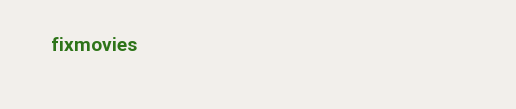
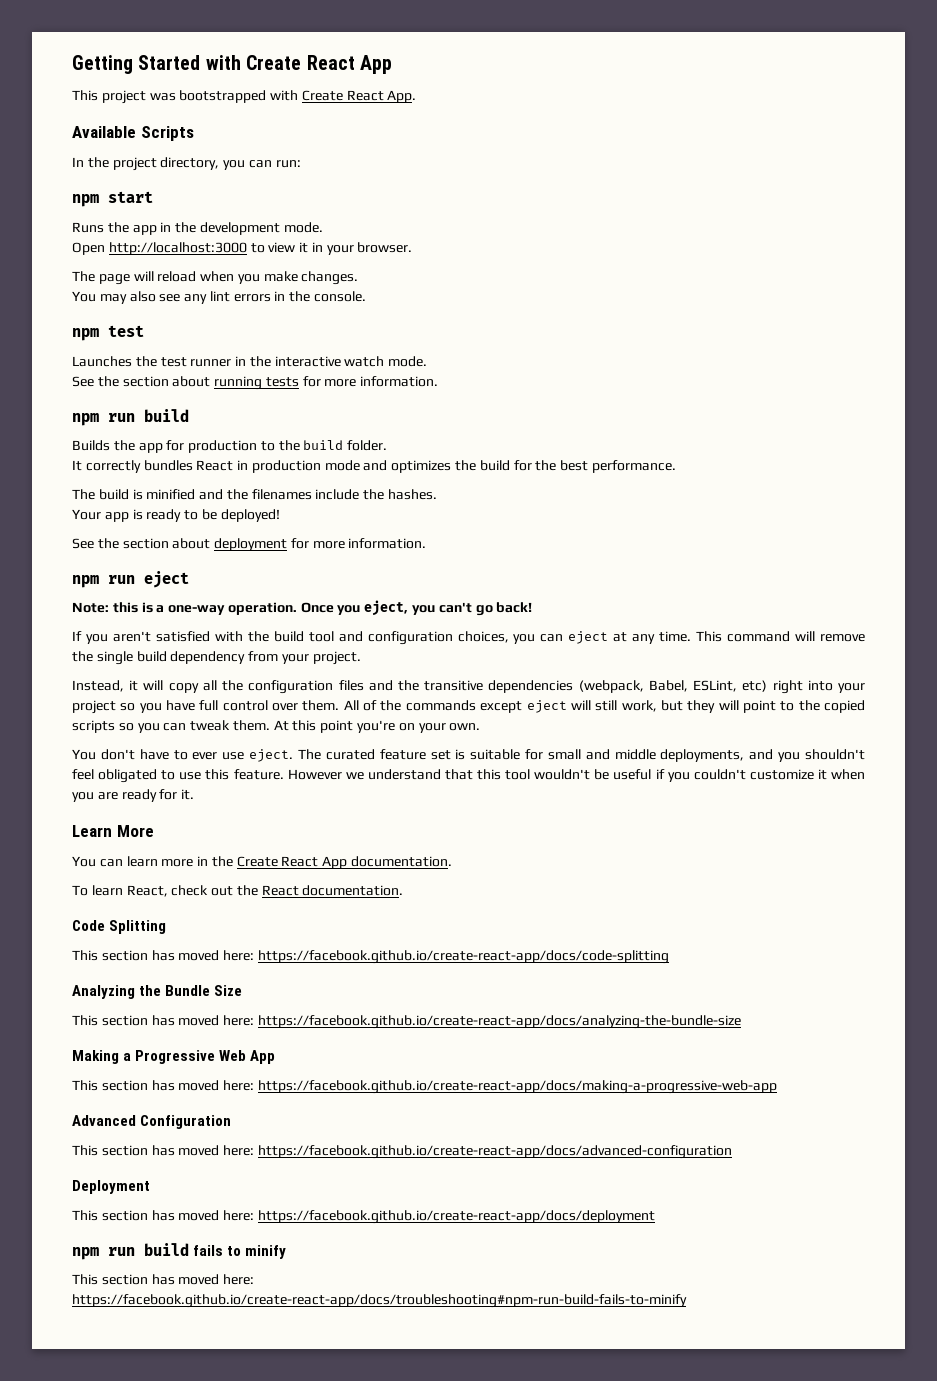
[51,37,137,51] fixmovies -> [72,55,392,74] [72,90,417,104] [72,126,194,141] [72,157,301,171] [72,191,153,207] [72,222,323,235] [72,242,413,255] [72,271,359,285] [72,291,367,304] [72,325,144,341] [72,356,428,367] [72,376,439,390] [72,409,189,426] [72,440,388,453] [72,460,676,473] [72,489,438,500] [72,509,280,522] [72,538,427,551] [72,571,189,588] [72,600,533,616] [72,631,866,645] [72,651,361,665] [72,680,865,694] [72,700,865,714] [72,720,481,733] [72,749,866,762] [72,769,866,783] [72,789,195,802] [72,825,154,837] [72,856,453,869] [72,885,404,897] [72,920,167,934] [72,950,669,964] [72,985,243,999] [72,1015,741,1029] [72,1050,276,1064] [72,1080,777,1094] [72,1115,232,1129] [72,1145,732,1159] [72,1180,150,1194] [72,1210,655,1224] [72,1243,287,1260] [72,1274,255,1285] [72,1294,687,1308] Getting Started with Create React App // This project was bootstrapped with Create React App. // Available Scripts // In the project directory, you can run: // npm start // Runs the app in the development mode. // Open http://localhost:3000 to view it in your browser. // The page will reload when you make changes. // You may also see any lint errors in the console. // npm test // Launches the test runner in the interactive watch mode. // See the section about running tests for more information. // npm run build // Builds the app for production to the build folder. // It correctly bundles React in production mode and optimizes the build for the best performance. // The build is minified and the filenames include the hashes. // Your app is ready to be deployed! // See the section about deployment for more information. // npm run eject // Note: this is a one-way operation. Once you eject, you can't go back! // If you aren't satisfied with the build tool and configuration choices, you can eject at any time. This command will remove the single build dependency from your project. // Instead, it will copy all the configuration files and the transitive dependencies (webpack, Babel, ESLint, etc) right into your project so you have full control over them. All of the commands except eject will still work, but they will point to the copied scripts so you can tweak them. At this point you're on your own. // You don't have to ever use eject. The curated feature set is suitable for small and middle deployments, and you shouldn't feel obligated to use this feature. However we understand that this tool wouldn't be useful if you couldn't customize it when you are ready for it. // Learn More // You can learn more in the Create React App documentation. // To learn React, check out the React documentation. // Code Splitting // This section has moved here: https://facebook.github.io/create-react-app/docs/code-splitting // Analyzing the Bundle Size // This section has moved here: https://facebook.github.io/create-react-app/docs/analyzing-the-bundle-size // Making a Progressive Web App // This section has moved here: https://facebook.github.io/create-react-app/docs/making-a-progressive-web-app // Advanced Configuration // This section has moved here: https://facebook.github.io/create-react-app/docs/advanced-configuration // Deployment // This section has moved here: https://facebook.github.io/create-react-app/docs/deployment // npm run build fails to minify // This section has moved here: https://facebook.github.io/create-react-app/docs/troubleshooting#npm-run-build-fails-to-minify

